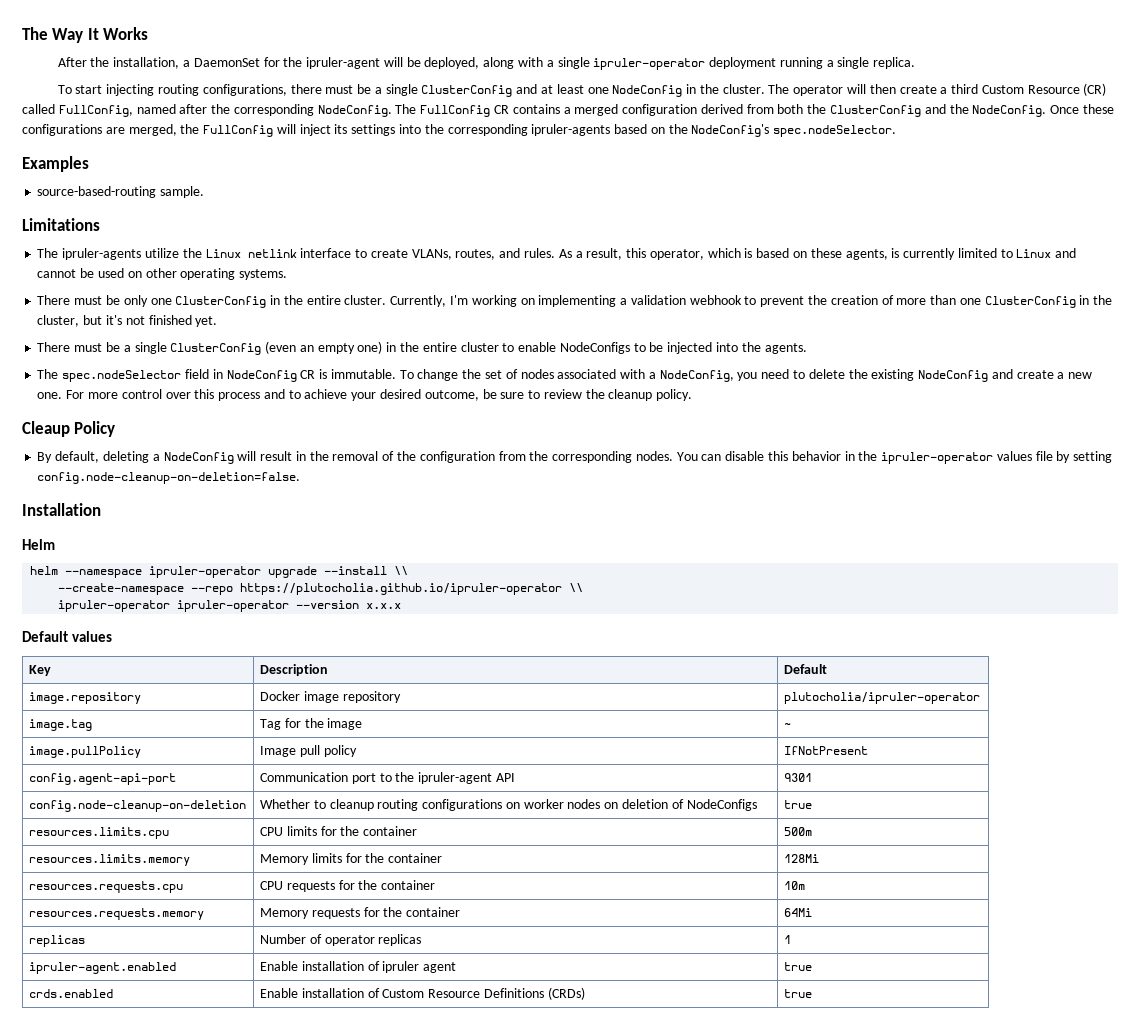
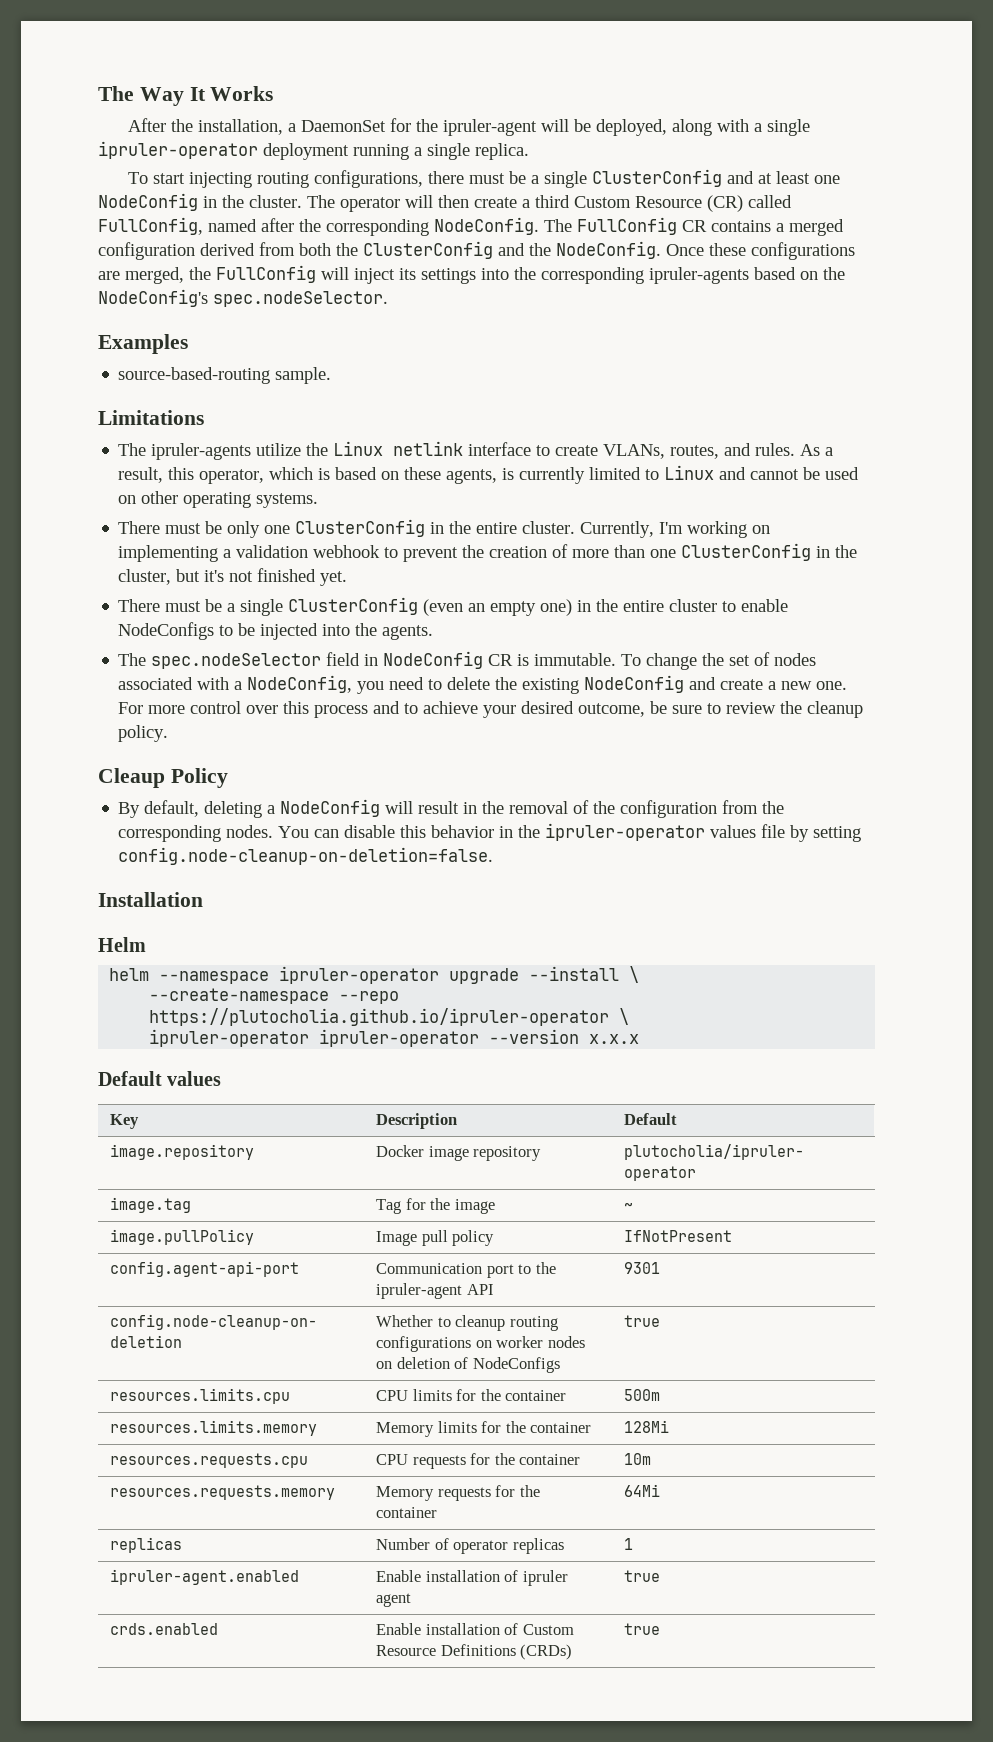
[394,566,409,575] \\ -> [629,966,640,983] \
[569,583,584,592] \\ -> [619,1008,630,1025] \

